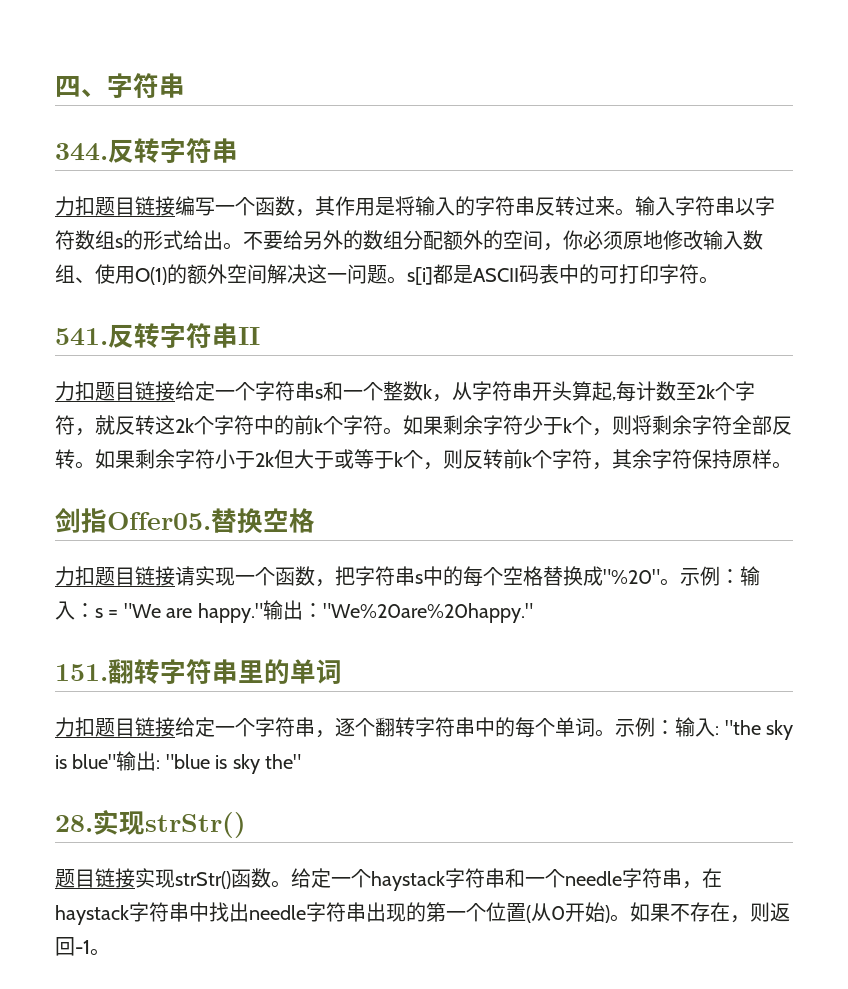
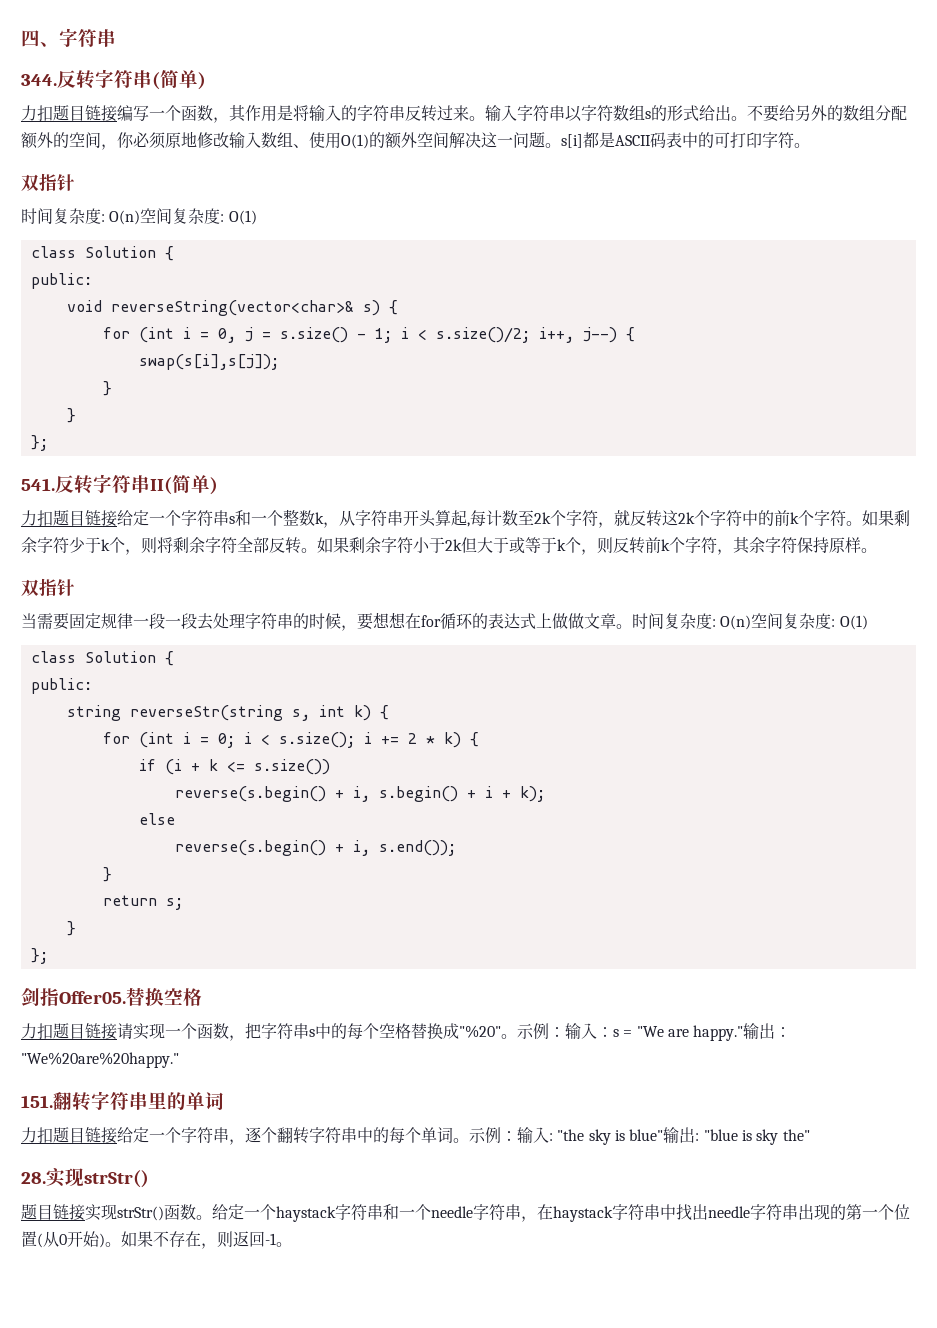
(238, 150) none -> [152,70,206,90] (简单)
(719, 280) none -> [21,173,75,191] [21,208,257,225] [30,246,174,261] [30,273,92,289] [66,300,398,316] [102,327,635,343] [138,354,279,370] [102,381,112,396] [66,408,76,423] [30,435,48,451] // 双指针 // 时间复杂度: O(n)空间复杂度: O(1) // class Solution { // public: // void reverseString(vector<char>& s) { // for (int i = 0, j = s.size() - 1; i < s.size()/2; i++, j--) { // swap(s[i],s[j]); // } // } // };
[238,327,260,345] II -> [150,475,218,495] II(简单)
(792, 465) none -> [21,578,75,596] [21,612,868,631] [30,651,174,666] [30,678,92,694] [66,705,389,721] [102,732,479,748] [138,759,330,775] [174,786,545,802] [138,813,175,825] [174,840,456,856] [102,867,112,882] [102,895,183,910] [66,921,76,936] [30,948,48,964] // 双指针 // 当需要固定规律一段一段去处理字符串的时候，要想想在for循环的表达式上做做文章。时间复杂度: O(n)空间复杂度: O(1) // class Solution { // public: // string reverseStr(string s, int k) { // for (int i = 0; i < s.size(); i += 2 * k) { // if (i + k <= s.size()) // reverse(s.begin() + i, s.begin() + i + k); // else // reverse(s.begin() + i, s.end()); // } // return s; // } // };

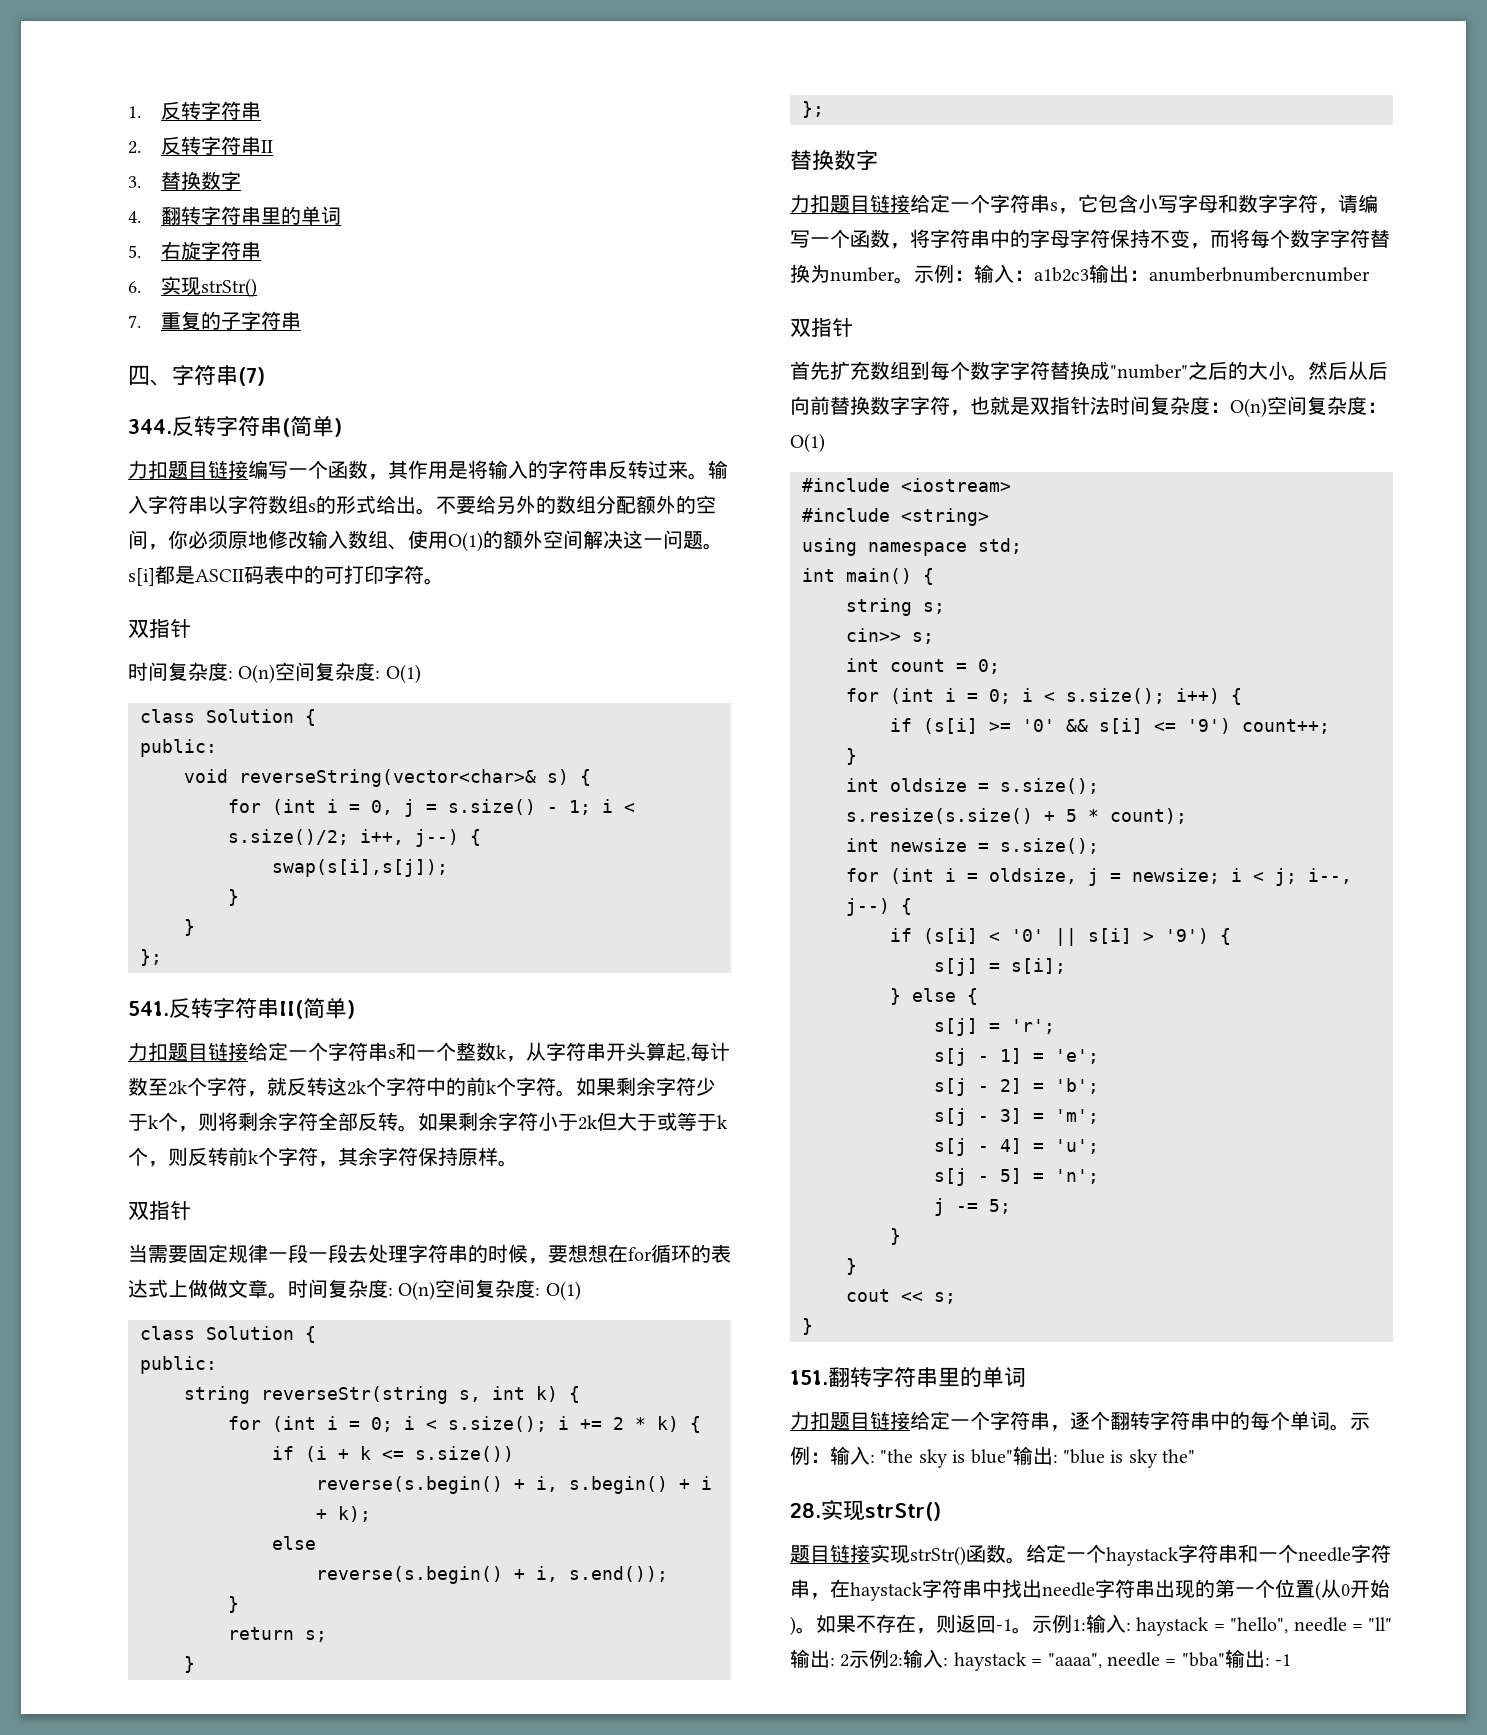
(21, 38) none -> [128,101,261,120] [128,136,273,155] [128,171,241,190] [128,206,341,225] [128,241,261,260] [128,276,257,298] [128,311,301,330] 1.反转字符串 // 2.反转字符串II // 3.替换数字 // 4.翻转字符串里的单词 // 5.右旋字符串 // 6.实现strStr() // 7.重复的子字符串 //
(116, 38) none -> [238,367,265,386] (7)
[21,987,202,1006] [21,1023,792,1041] [21,1052,179,1068] 剑指Offer05.替换空格 // 力扣题目链接请实现一个函数，把字符串s中的每个空格替换成"%20"。示例：输入：s = "We are happy."输出："We%20are%20happy." -> [790,150,878,171] [790,194,1378,214] [790,229,1390,249] [790,264,1370,284] [790,318,853,337] [790,361,1388,381] [790,396,1387,418] [790,433,825,453] [802,478,1011,492] [802,508,989,526] [802,538,1022,556] [802,568,934,585] [846,598,945,616] [846,628,934,644] [846,658,1000,674] [846,688,1242,705] [890,718,1330,734] [846,748,857,765] [846,778,1099,794] [846,808,1187,824] [846,838,1099,854] [846,868,1352,886] [846,898,912,916] [890,928,1231,946] [934,958,1066,976] [890,988,978,1005] [934,1018,1055,1036] [934,1048,1099,1066] [934,1078,1099,1096] [934,1108,1099,1126] [934,1138,1099,1156] [934,1168,1099,1186] [934,1198,1011,1216] [890,1228,901,1245] [846,1258,857,1275] [846,1289,956,1304] [802,1318,813,1335] 替换数字 // 力扣题目链接给定一个字符串s，它包含小写字母和数字字符，请编写一个函数，将字符串中的字母字符保持不变，而将每个数字字符替换为number。示例：输入：a1b2c3输出：anumberbnumbercnumber // 双指针 // 首先扩充数组到每个数字字符替换成"number"之后的大小。然后从后向前替换数字字符，也就是双指针法时间复杂度：O(n)空间复杂度：O(1) // #include <iostream> // #include <string> // using namespace std; // int main() { // string s; // cin>> s; // int count = 0; // for (int i = 0; i < s.size(); i++) { // if (s[i] >= '0' && s[i] <= '9') count++; // } // int oldsize = s.size(); // s.resize(s.size() + 5 * count); // int newsize = s.size(); // for (int i = oldsize, j = newsize; i < j; i--, j--) { // if (s[i] < '0' || s[i] > '9') { // s[j] = s[i]; // } else { // s[j] = 'r'; // s[j - 1] = 'e'; // s[j - 2] = 'b'; // s[j - 3] = 'm'; // s[j - 4] = 'u'; // s[j - 5] = 'n'; // j -= 5; // } // } // cout << s; // }
(292, 1244) none -> [1032,1614,1393,1636] [790,1649,1292,1671] 示例1:输入: haystack = "hello", needle = "ll"输出: 2示例2:输入: haystack = "aaaa", needle = "bba"输出: -1

